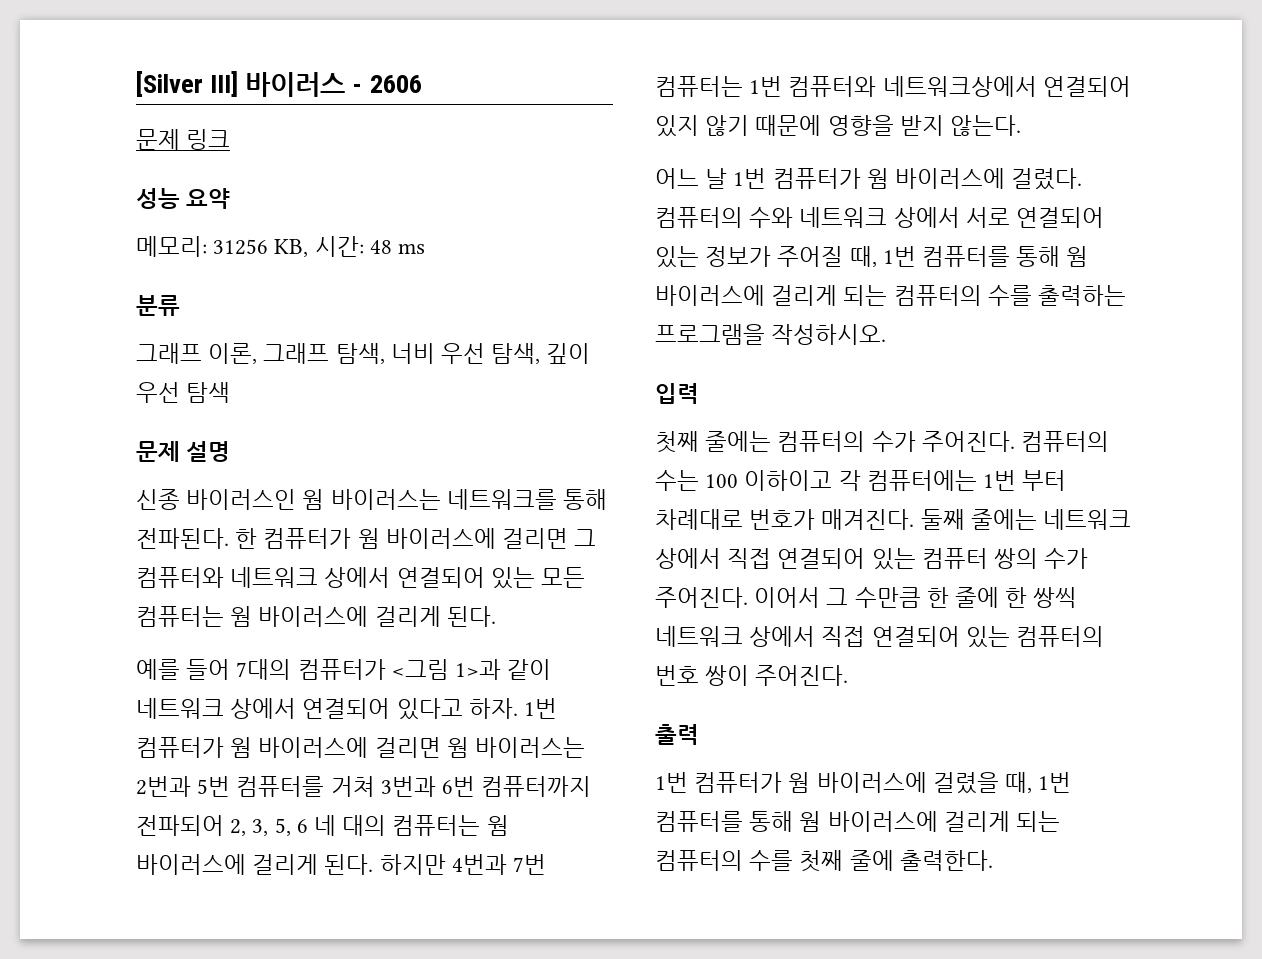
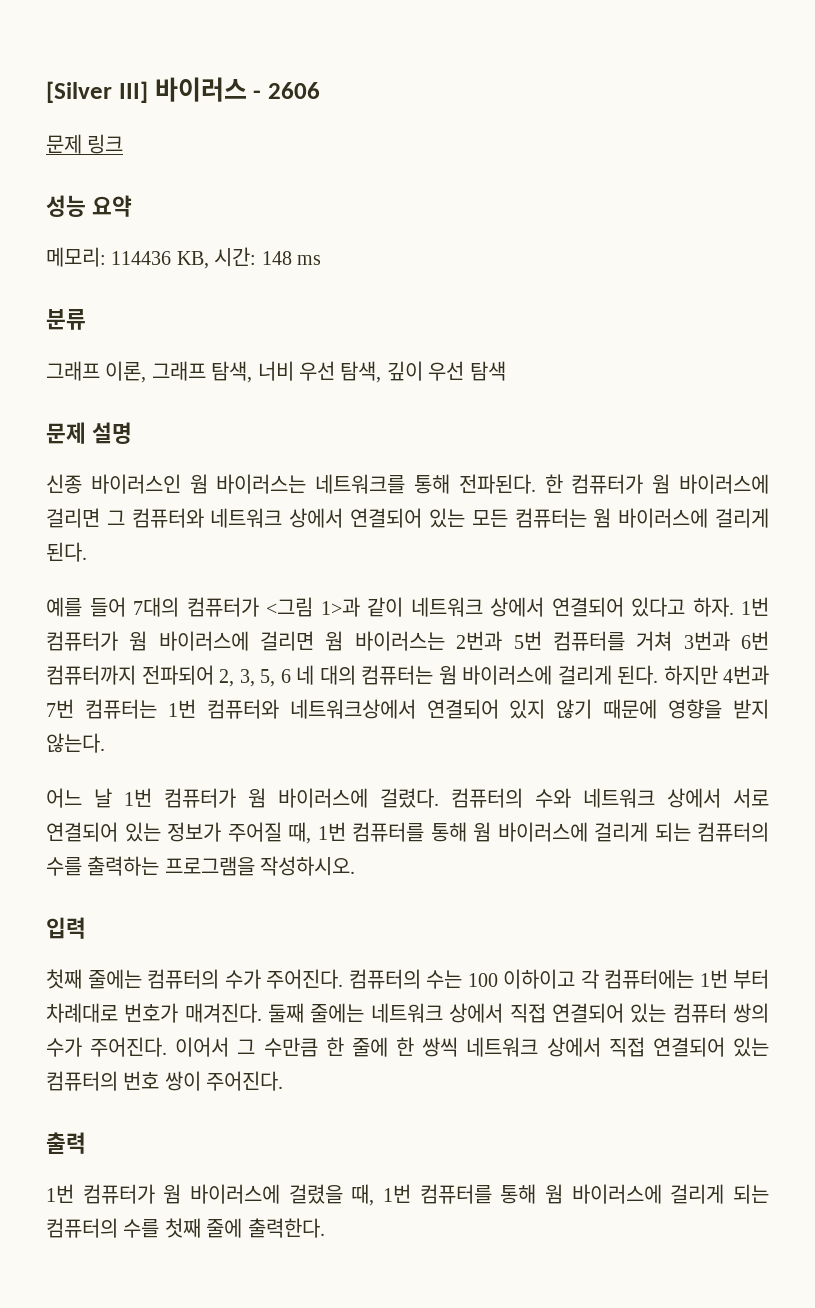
[213,239,269,255] 31256 -> [111,251,172,265] 114436
[369,240,392,254] 48 -> [261,251,292,265] 148

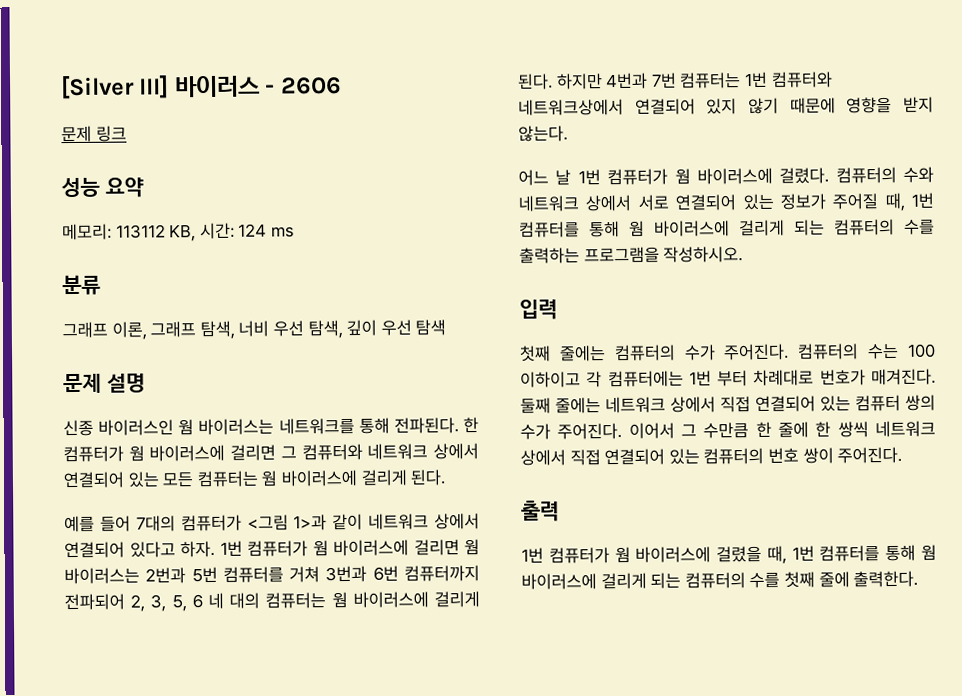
[111,251,172,265] 114436 -> [115,224,166,239] 113112
[261,251,292,265] 148 -> [238,223,268,237] 124

